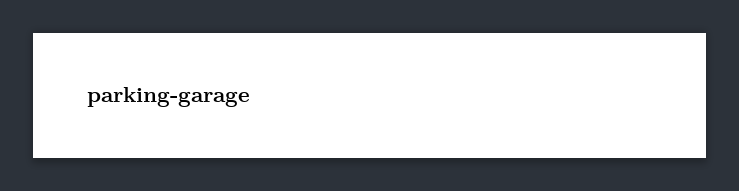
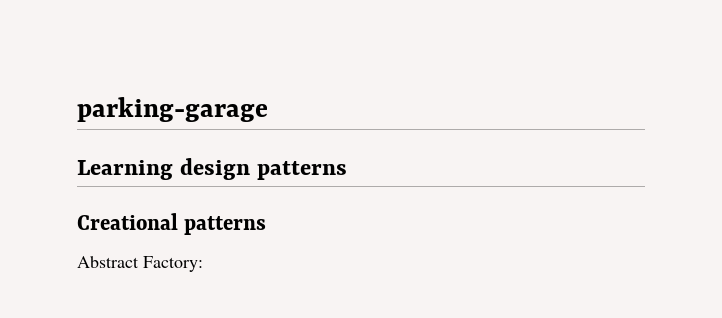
(250, 97) none -> [77,158,348,180] [77,213,267,235] [77,256,203,272] // Learning design patterns // Creational patterns // Abstract Factory:

